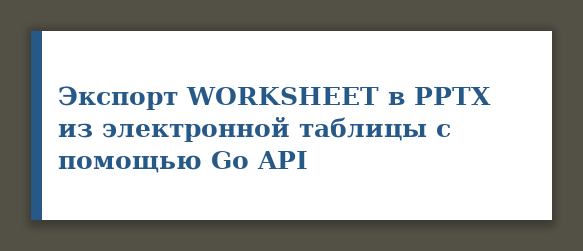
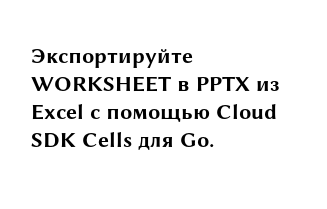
[58,86,178,110] Экспорт -> [31,49,193,68] Экспортируйте
[102,117,451,142] [58,151,308,173] электронной таблицы с помощью Go API -> [31,104,277,122] [31,132,214,150] Excel с помощью Cloud SDK Cells для Go.

